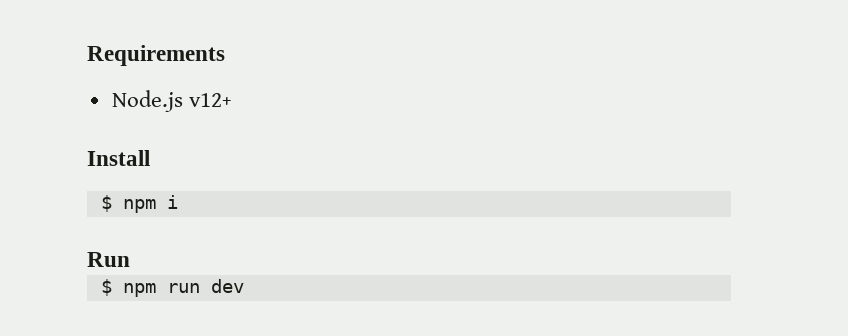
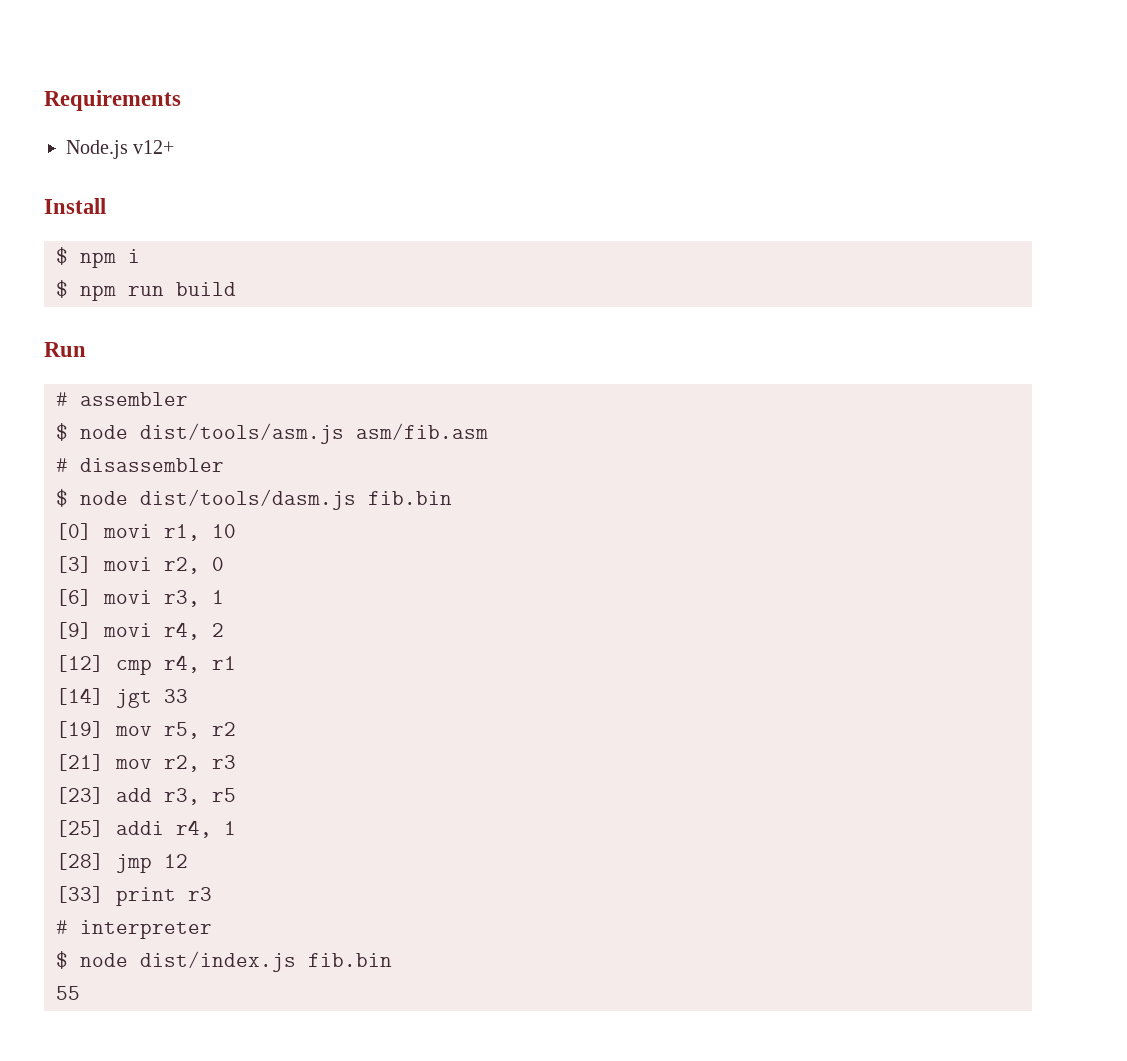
[87,252,130,267] // Run -> (140, 256) none
[210,279,244,293] dev -> [176,282,236,296] [44,342,86,357] [56,392,188,406] [56,423,488,444] [56,458,224,472] [56,489,452,510] [56,523,236,541] [56,556,224,574] [56,589,224,607] [56,622,224,640] [56,655,236,675] [56,688,188,708] [56,721,236,739] [56,754,236,772] [56,787,236,805] [56,820,236,838] [56,853,188,873] [56,886,212,906] [56,920,212,939] [56,951,392,972] [56,986,80,1000] build // Run // # assembler // $ node dist/tools/asm.js asm/fib.asm // # disassembler // $ node dist/tools/dasm.js fib.bin // [0] movi r1, 10 // [3] movi r2, 0 // [6] movi r3, 1 // [9] movi r4, 2 // [12] cmp r4, r1 // [14] jgt 33 // [19] mov r5, r2 // [21] mov r2, r3 // [23] add r3, r5 // [25] addi r4, 1 // [28] jmp 12 // [33] print r3 // # interpreter // $ node dist/index.js fib.bin // 55

